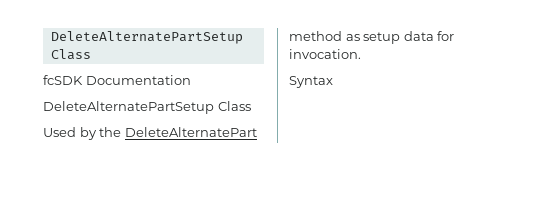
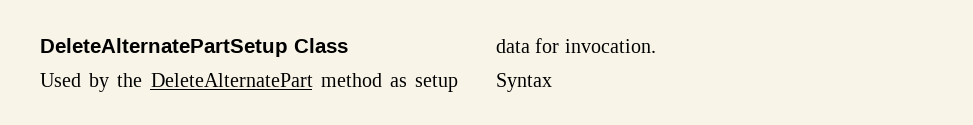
[50,31,243,44] [50,49,91,60] [43,75,191,85] [43,101,251,114] DeleteAlternatePartSetup Class // fcSDK Documentation // DeleteAlternatePartSetup Class -> [40,38,348,57] DeleteAlternatePartSetup Class

